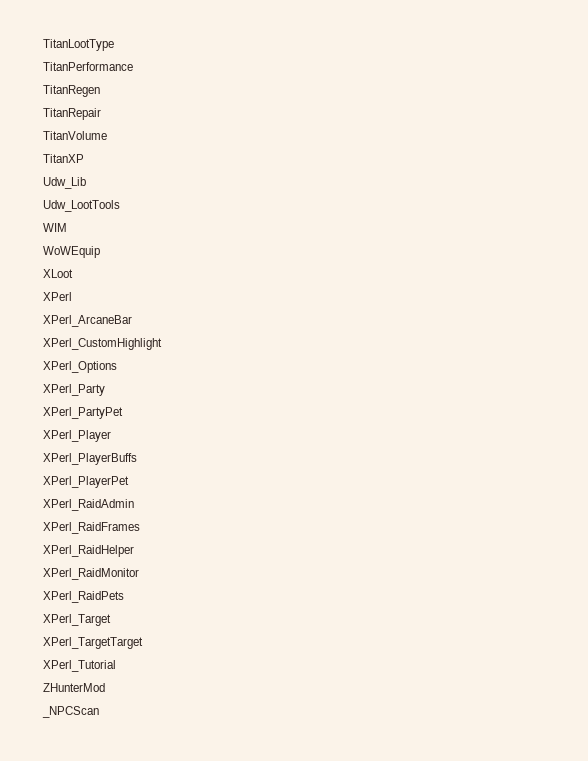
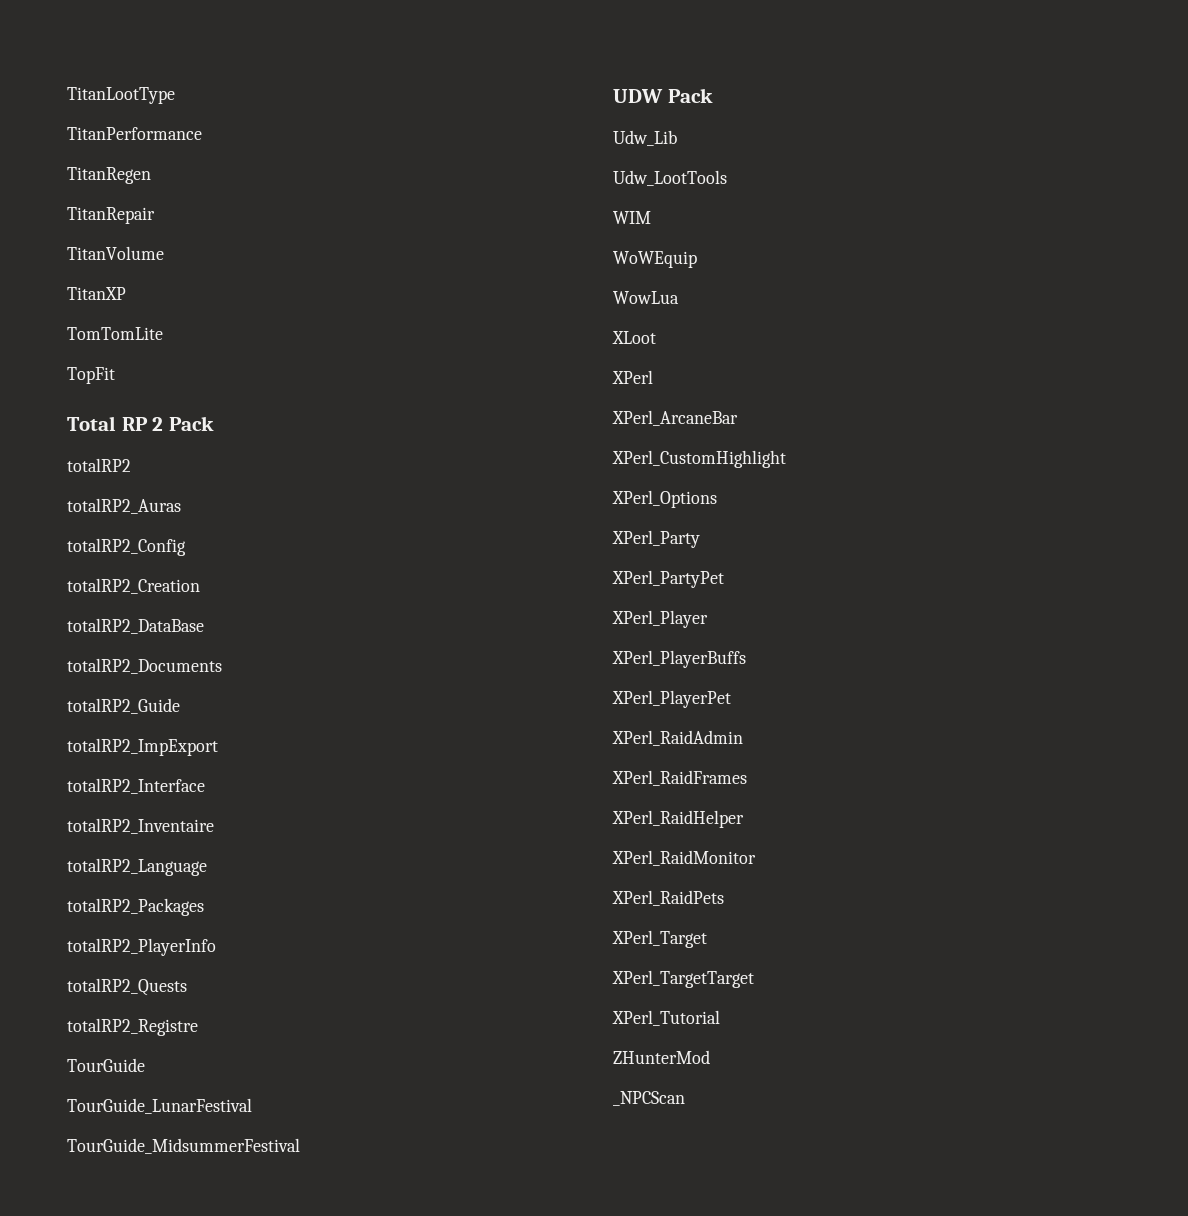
(84, 158) none -> [67,327,163,340] [67,367,115,384] [67,416,214,431] [67,458,131,472] [67,498,181,514] [67,538,186,556] [67,578,200,594] [67,618,204,634] [67,658,222,674] [67,698,180,714] [67,738,218,756] [67,778,205,794] [67,818,214,834] [67,858,207,876] [67,898,204,916] [67,938,216,956] [67,978,187,996] [67,1018,198,1036] [67,1058,145,1072] [67,1098,252,1114] [67,1138,300,1154] [613,88,713,103] // TomTomLite // TopFit // Total RP 2 Pack // totalRP2 // totalRP2_Auras // totalRP2_Config // totalRP2_Creation // totalRP2_DataBase // totalRP2_Documents // totalRP2_Guide // totalRP2_ImpExport // totalRP2_Interface // totalRP2_Inventaire // totalRP2_Language // totalRP2_Packages // totalRP2_PlayerInfo // totalRP2_Quests // totalRP2_Registre // TourGuide // TourGuide_LunarFestival // TourGuide_MidsummerFestival // UDW Pack
(100, 252) none -> [613,291,679,304] // WowLua

